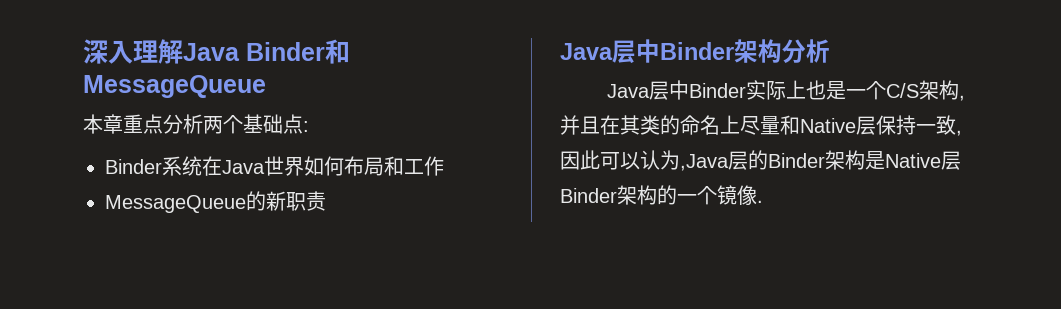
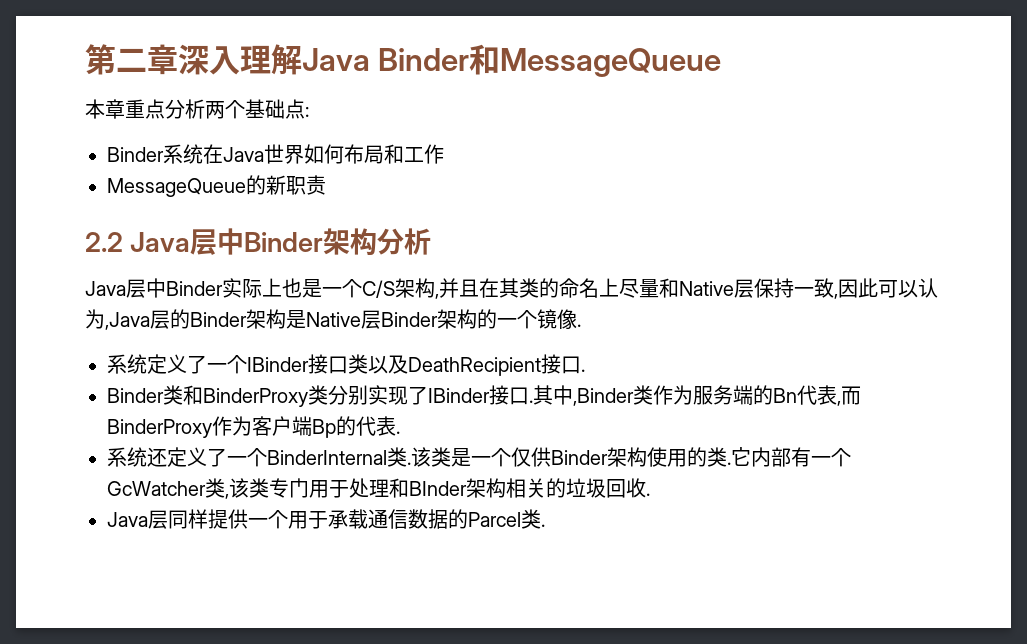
(83, 51) none -> [85,44,178,75] 第二章
(326, 201) none -> [85,232,123,252] 2.2
(763, 201) none -> [107,354,585,376] [107,385,861,407] [107,416,400,438] [107,447,851,467] [107,478,650,499] [107,509,545,529] // 系统定义了一个IBinder接口类以及DeathRecipient接口. // Binder类和BinderProxy类分别实现了IBinder接口.其中,Binder类作为服务端的Bn代表,而BinderProxy作为客户端Bp的代表. // 系统还定义了一个BinderInternal类.该类是一个仅供Binder架构使用的类.它内部有一个GcWatcher类,该类专门用于处理和BInder架构相关的垃圾回收. // Java层同样提供一个用于承载通信数据的Parcel类.

